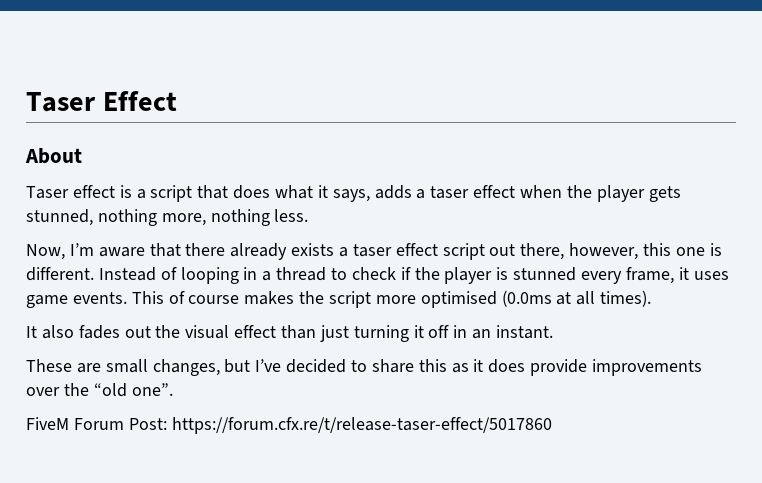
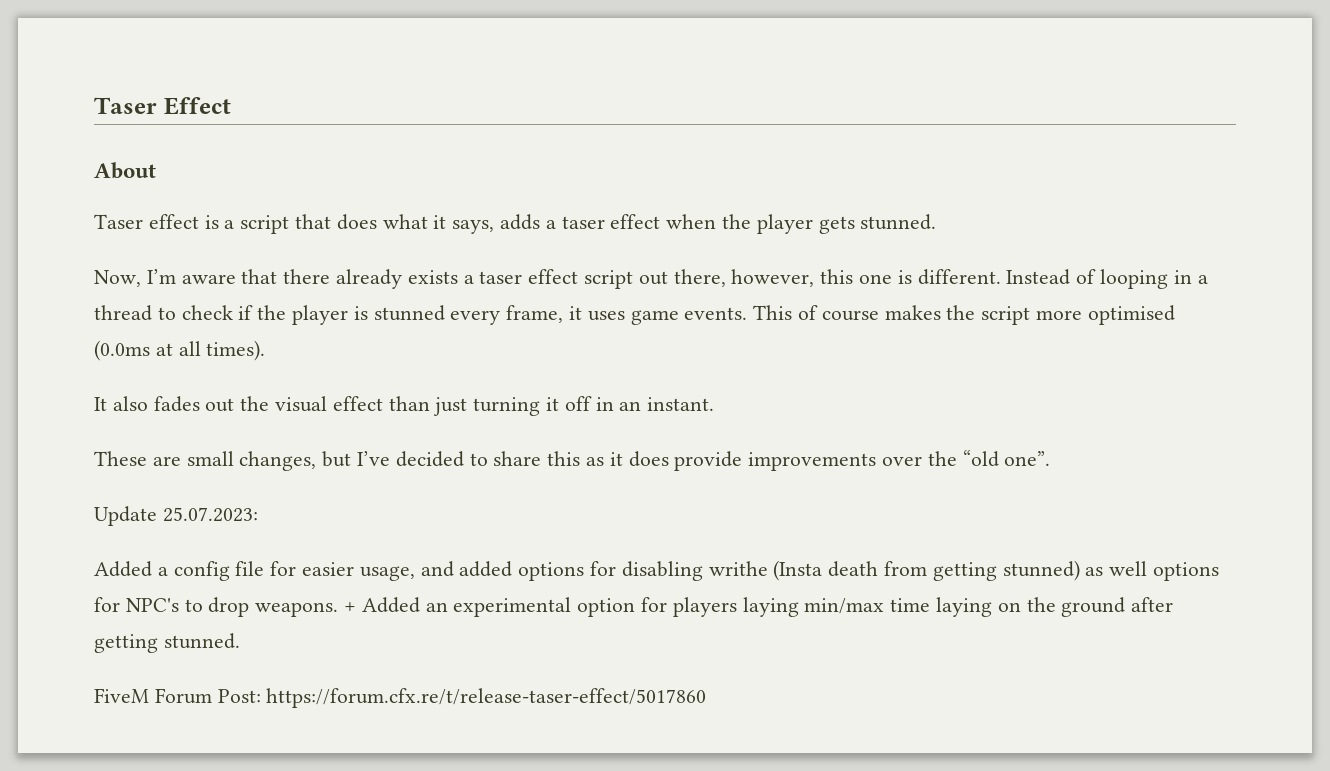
[26,209,309,226] stunned, nothing more, nothing less. -> [860,214,937,230] stunned.
(173, 389) none -> [94,506,258,526] [94,560,1220,581] [94,597,1174,617] [94,633,240,653] // Update 25.07.2023: // Added a config file for easier usage, and added options for disabling writhe (Insta death from getting stunned) as well options for NPC's to drop weapons. + Added an experimental option for players laying min/max time laying on the ground after getting stunned.

